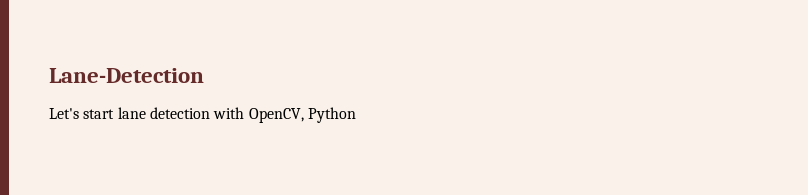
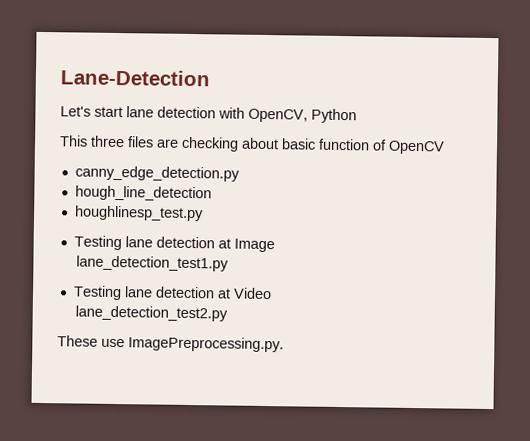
(356, 115) none -> [59,135,445,155] [74,165,240,182] [74,185,212,202] [73,205,204,222] [73,235,275,253] [76,255,230,272] [72,285,272,301] [75,305,229,322] [57,335,284,353] // This three files are checking about basic function of OpenCV // canny_edge_detection.py // hough_line_detection // houghlinesp_test.py // Testing lane detection at Image // lane_detection_test1.py // Testing lane detection at Video // lane_detection_test2.py // These use ImagePreprocessing.py.

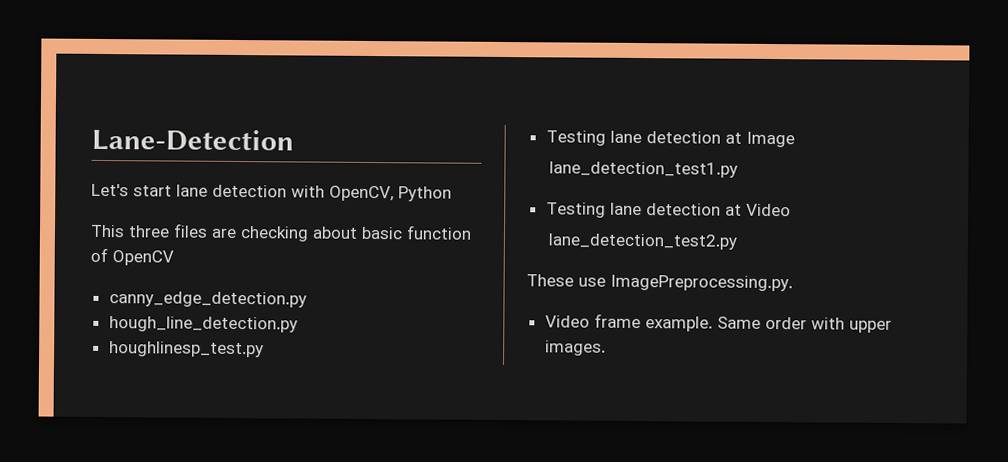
[74,185,212,202] hough_line_detection -> [108,316,298,333] hough_line_detection.py
(284, 344) none -> [544,313,892,333] [544,340,606,356] // Video frame example. Same order with upper images.

